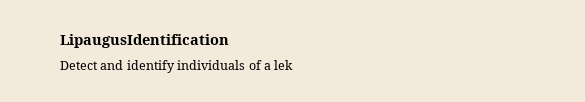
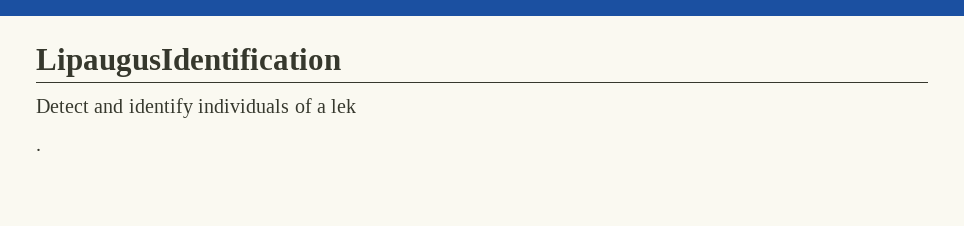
(294, 65) none -> [36,148,41,151] // .

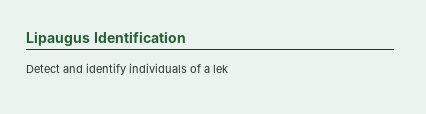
[36,48,341,77] LipaugusIdentification -> [26,31,186,46] Lipaugus Identification
[36,148,41,151] // . -> (228, 69) none

